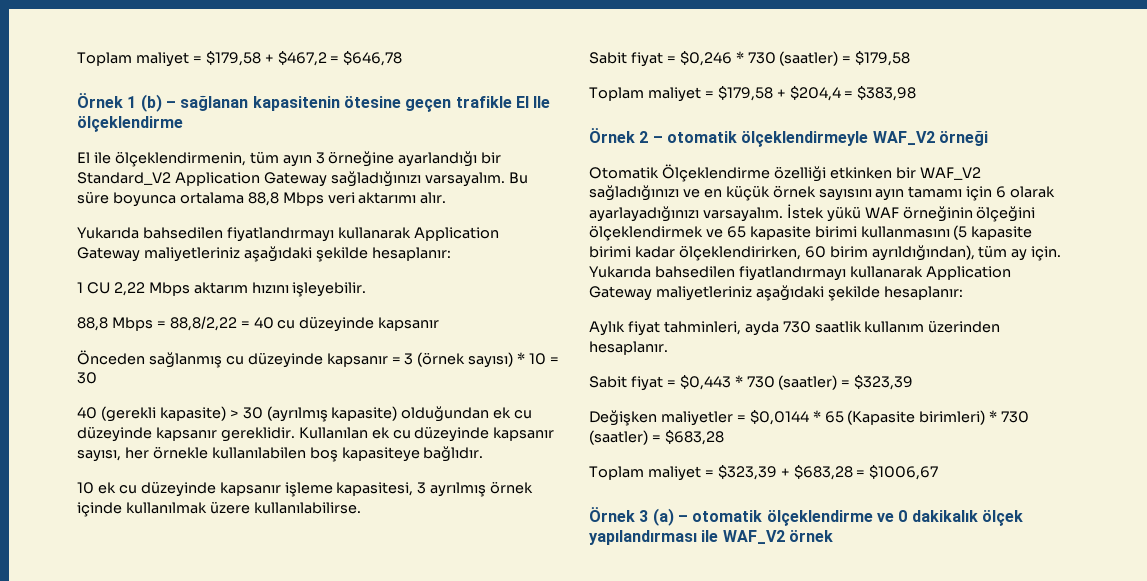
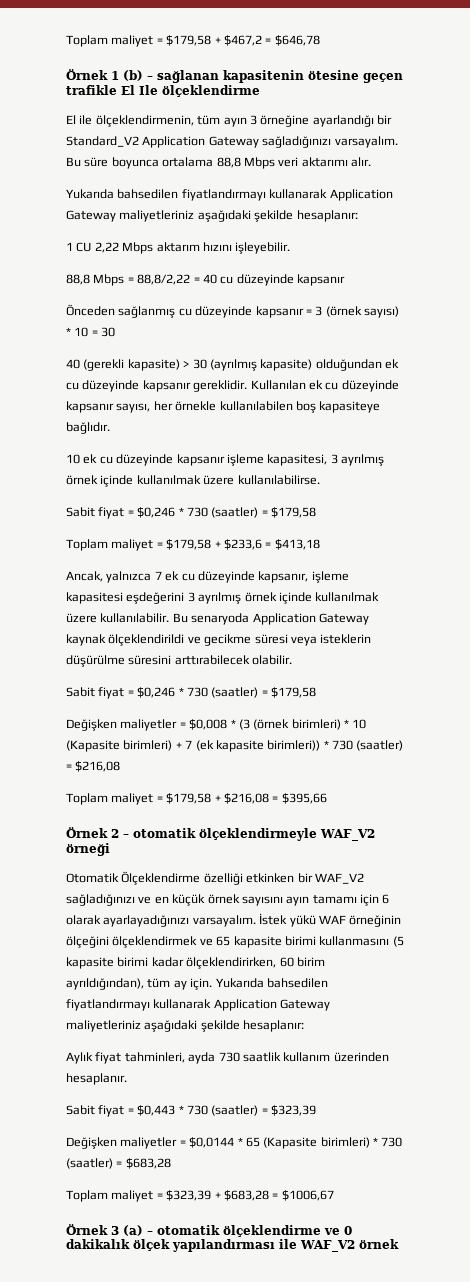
[789,86,917,101] $204,4 = $383,98 -> [223,539,320,550] [66,571,349,583] [66,592,380,604] [66,613,369,625] [66,634,372,646] [66,655,293,667] [66,687,316,699] [66,719,367,731] [66,740,404,752] [66,761,121,772] [66,793,327,805] $233,6 = $413,18 // Ancak, yalnızca 7 ek cu düzeyinde kapsanır, işleme kapasitesi eşdeğerini 3 ayrılmış örnek içinde kullanılmak üzere kullanılabilir. Bu senaryoda Application Gateway kaynak ölçeklendirildi ve gecikme süresi veya isteklerin düşürülme süresini arttırabilecek olabilir. // Sabit fiyat = $0,246 * 730 (saatler) = $179,58 // Değişken maliyetler = $0,008 * (3 (örnek birimleri) * 10 (Kapasite birimleri) + 7 (ek kapasite birimleri)) * 730 (saatler) = $216,08 // Toplam maliyet = $179,58 + $216,08 = $395,66

